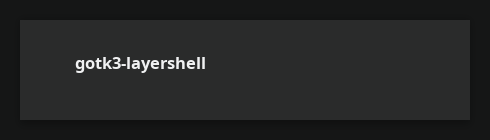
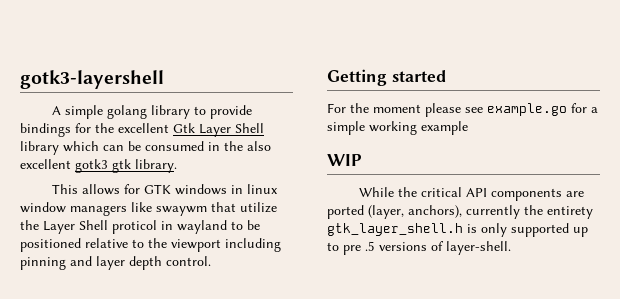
(206, 65) none -> [51,105,252,119] [20,123,264,137] [20,141,271,155] [20,159,177,173] [51,184,278,195] [20,202,277,216] [20,220,260,234] [20,238,281,252] [20,256,211,270] [327,69,446,86] [327,103,598,117] [327,121,468,135] [327,154,362,166] [358,187,584,201] [327,205,593,219] [327,223,588,237] [327,241,511,255] // A simple golang library to provide bindings for the excellent Gtk Layer Shell library which can be consumed in the also excellent gotk3 gtk library. // This allows for GTK windows in linux window managers like swaywm that utilize the Layer Shell proticol in wayland to be positioned relative to the viewport including pinning and layer depth control. // Getting started // For the moment please see example.go for a simple working example // WIP // While the critical API components are ported (layer, anchors), currently the entirety gtk_layer_shell.h is only supported up to pre .5 versions of layer-shell.

